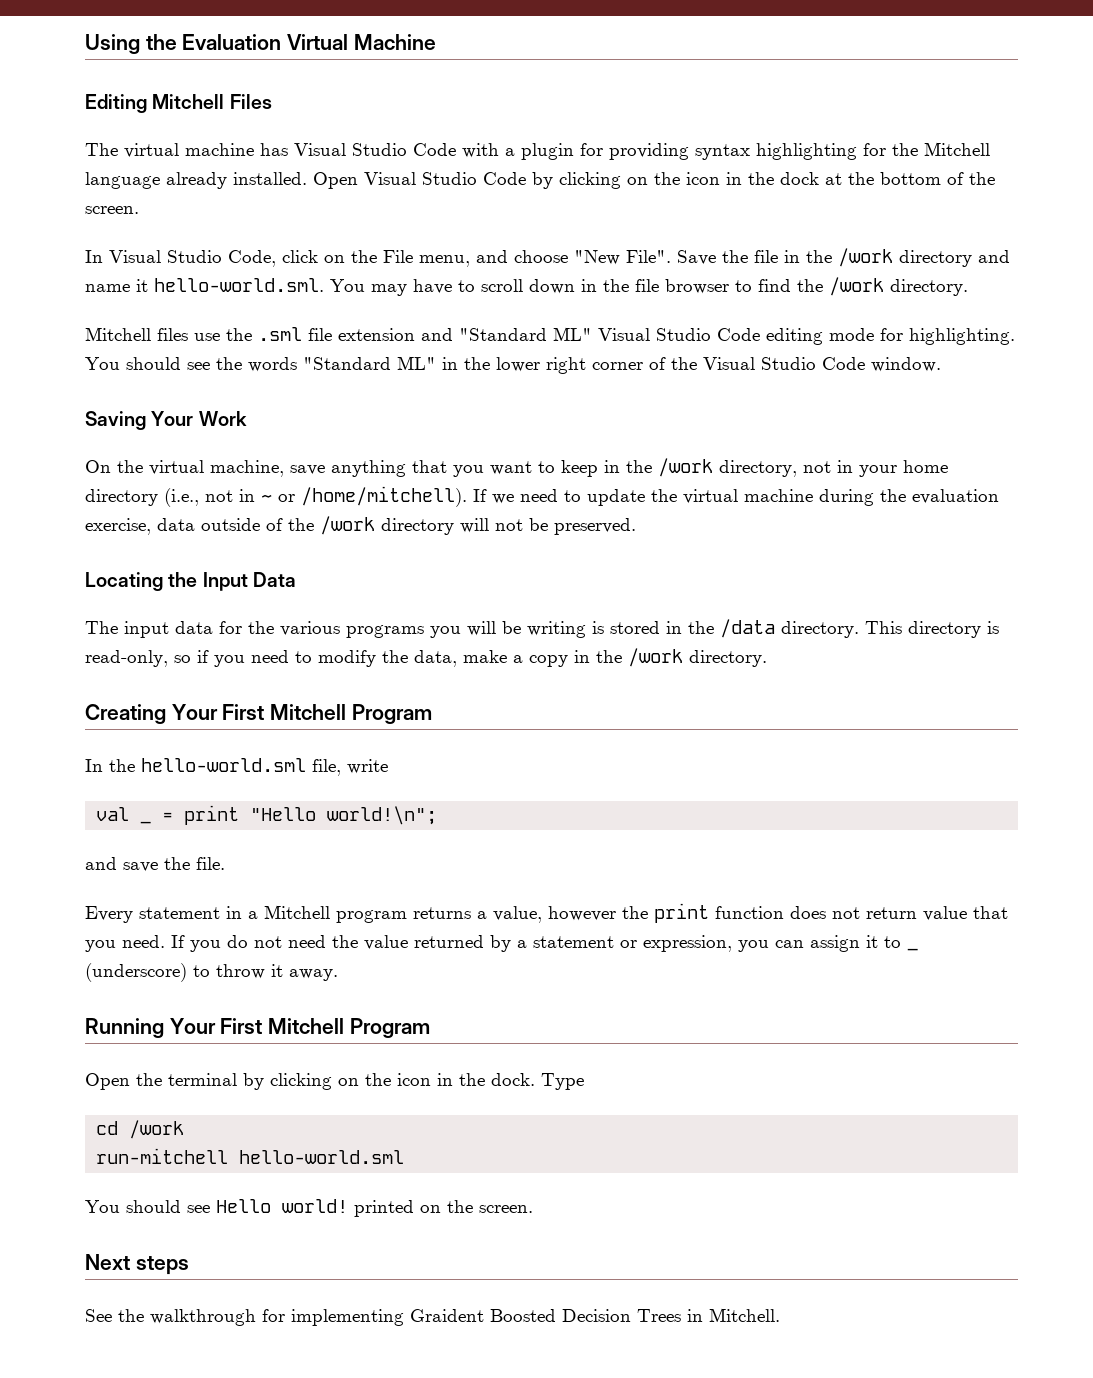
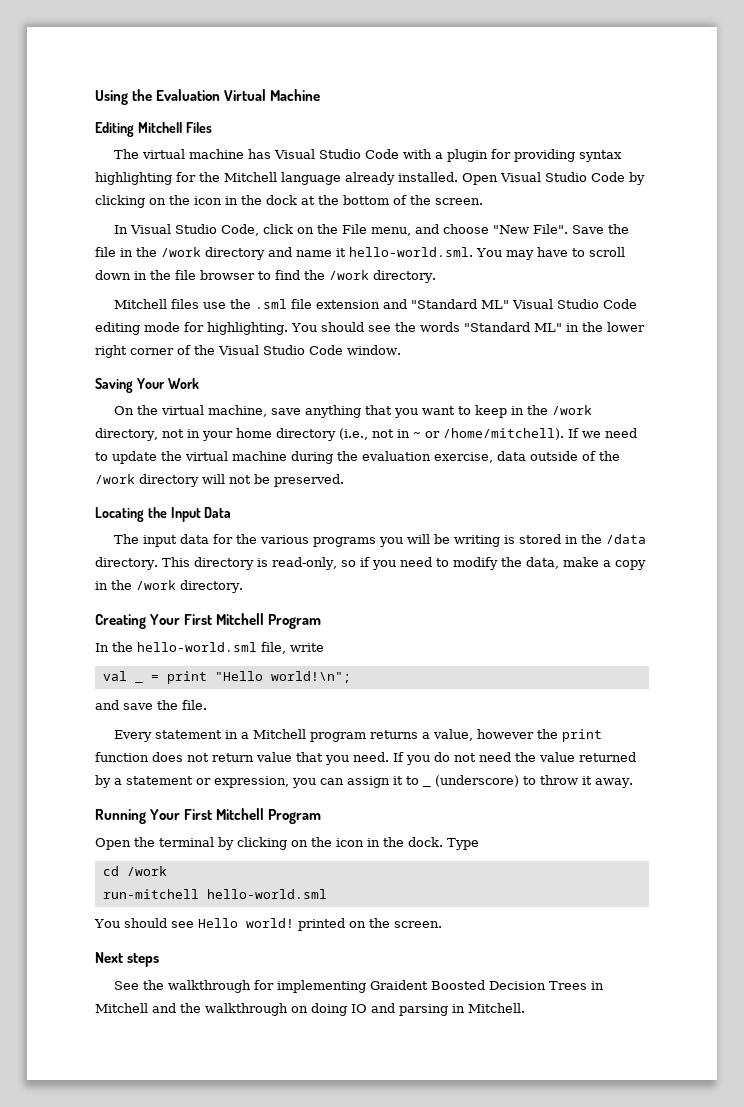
(703, 1315) none -> [95,1003,465,1016] Mitchell and the walkthrough on doing IO and parsing in

